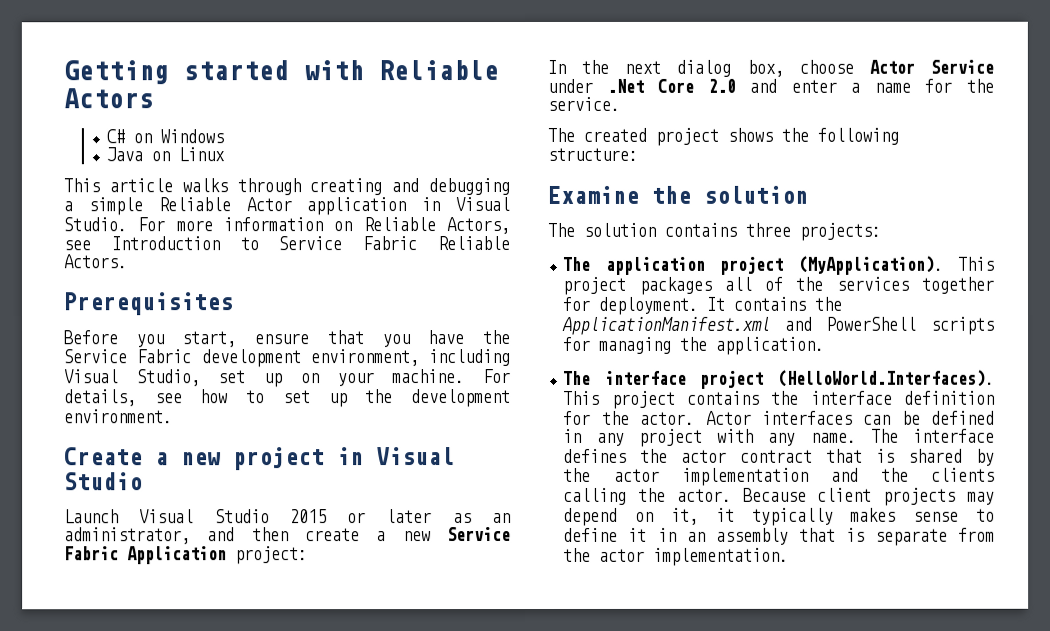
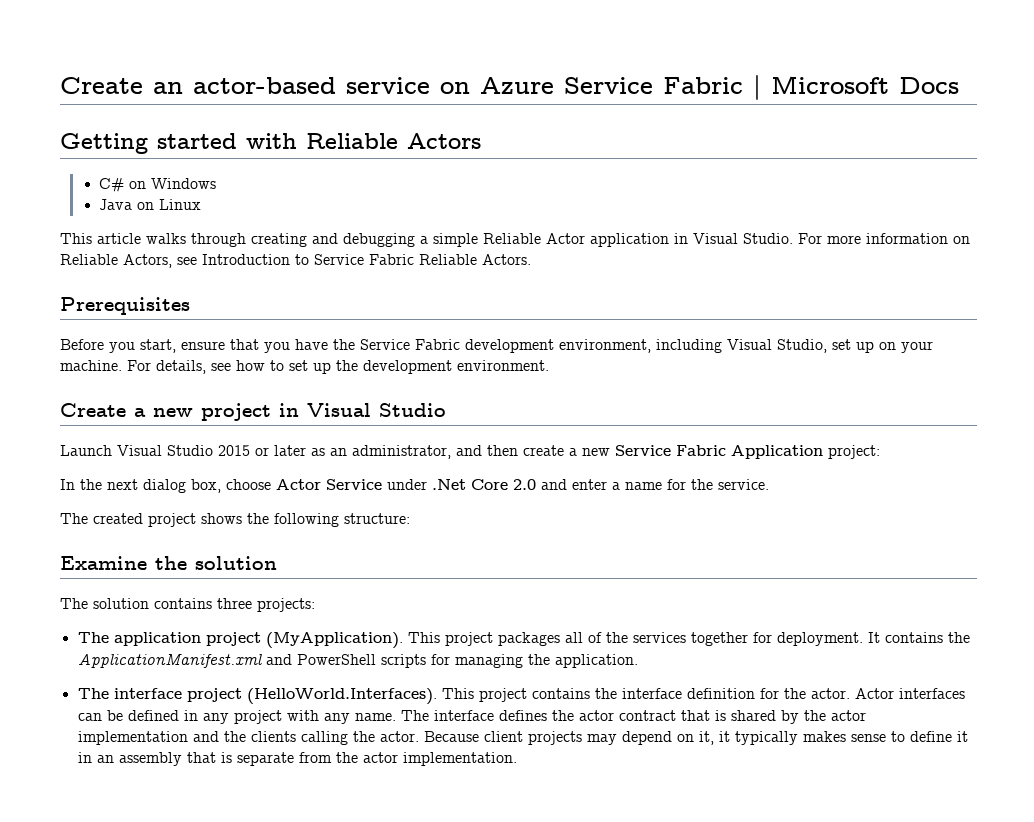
(63, 72) none -> [60,75,959,100] Create an actor-based service on Azure Service Fabric | Microsoft Docs //

